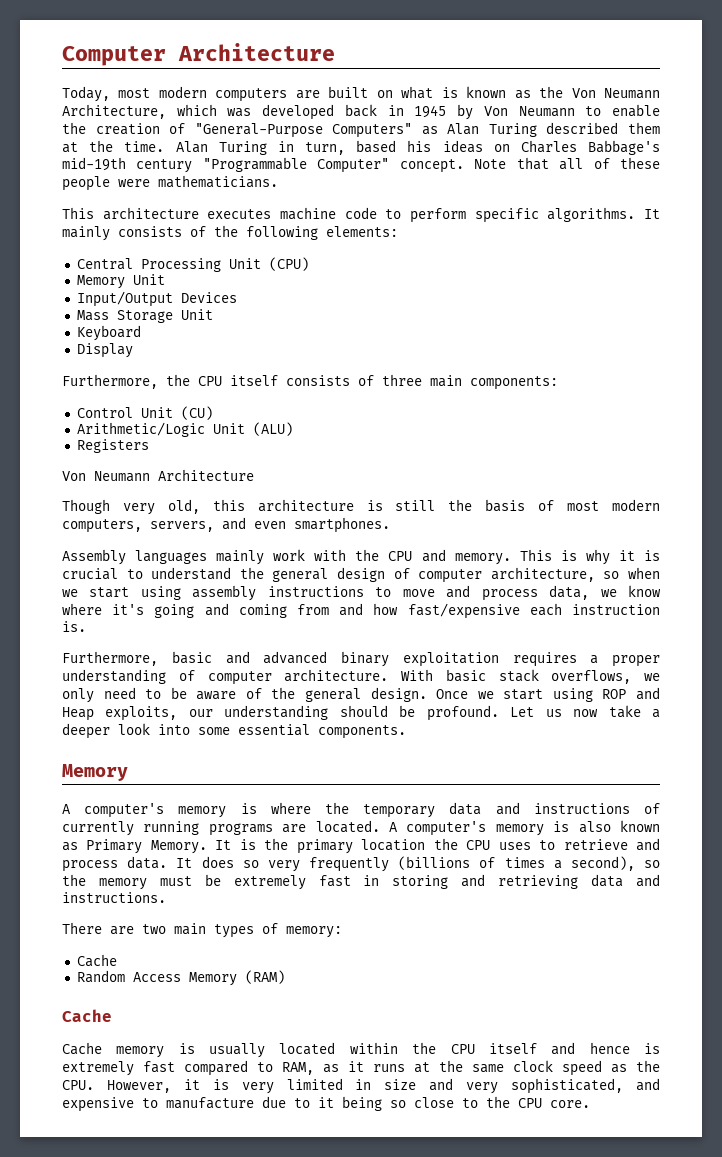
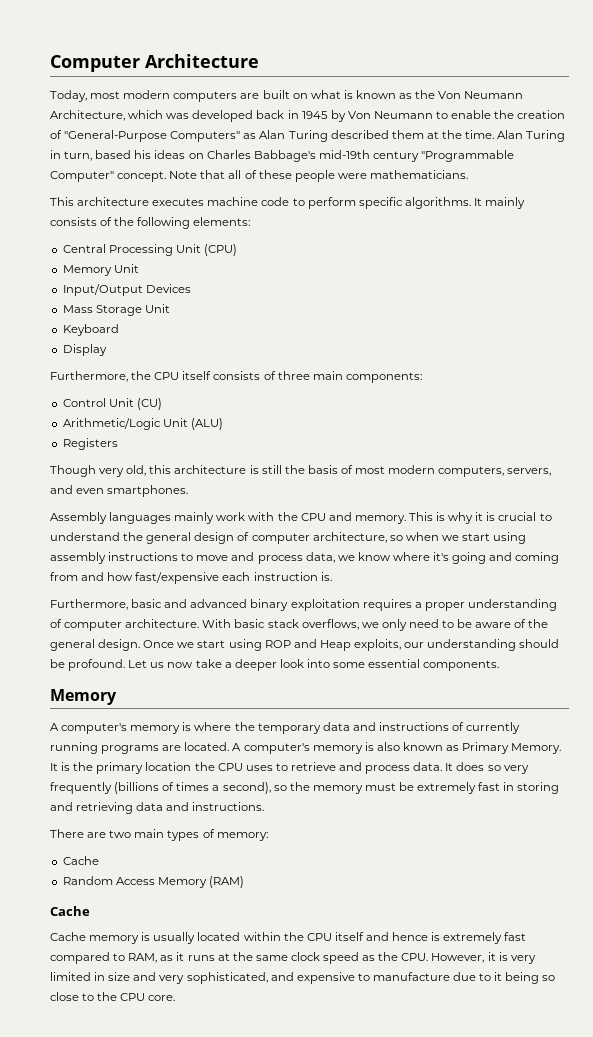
[62,469,254,482] // Von Neumann Architecture -> (118, 444) none

